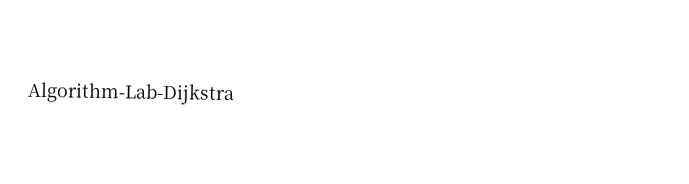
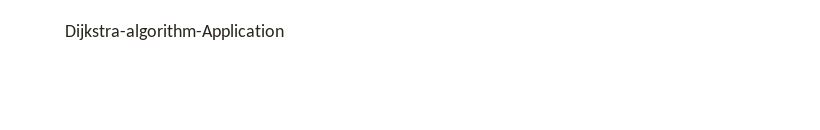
[27,80,235,106] Algorithm-Lab-Dijkstra -> [65,24,284,40] Dijkstra-algorithm-Application

